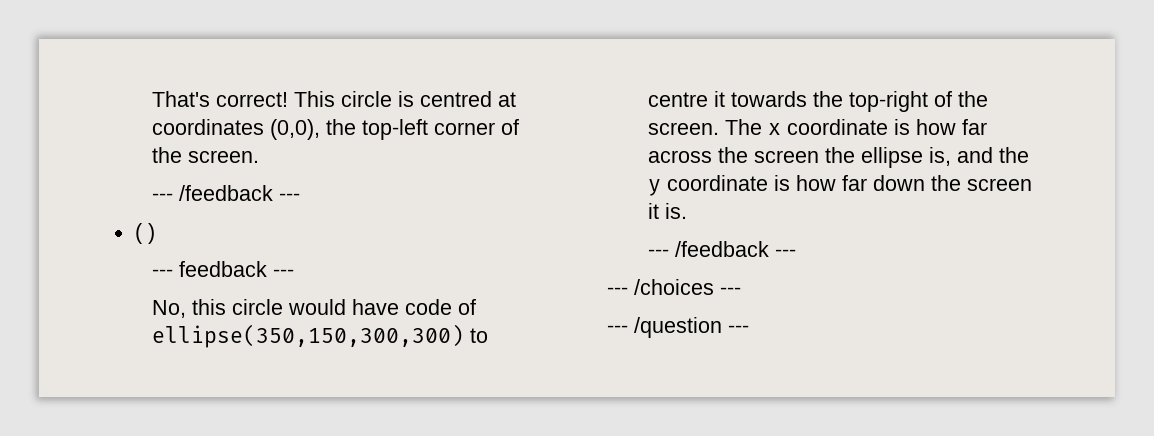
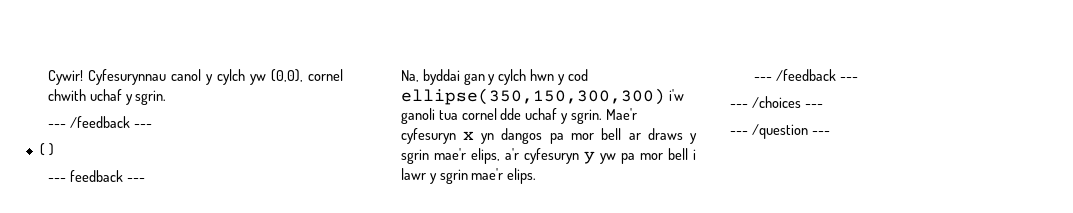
[151,91,516,107] [151,119,519,140] [151,147,259,163] That's correct! This circle is centred at coordinates (0,0), the top-left corner of the screen. -> [47,69,344,85] [47,89,167,105] Cywir! Cyfesurynnau canol y cylch yw (0,0), cornel chwith uchaf y sgrin.
[151,299,476,318] [151,324,488,348] [647,91,988,112] [647,119,987,135] [647,147,1029,168] [647,175,1032,196] [647,203,687,219] No, this circle would have code of ellipse(350,150,300,300) to centre it towards the top-right of the screen. The x coordinate is how far across the screen the ellipse is, and the y coordinate is how far down the screen it is. -> [400,69,589,85] [400,88,684,105] [400,108,638,124] [400,128,697,144] [400,148,696,164] [400,168,537,184] Na, byddai gan y cylch hwn y cod ellipse(350,150,300,300) i'w ganoli tua cornel dde uchaf y sgrin. Mae'r cyfesuryn x yn dangos pa mor bell ar draws y sgrin mae'r elips, a'r cyfesuryn y yw pa mor bell i lawr y sgrin mae'r elips.

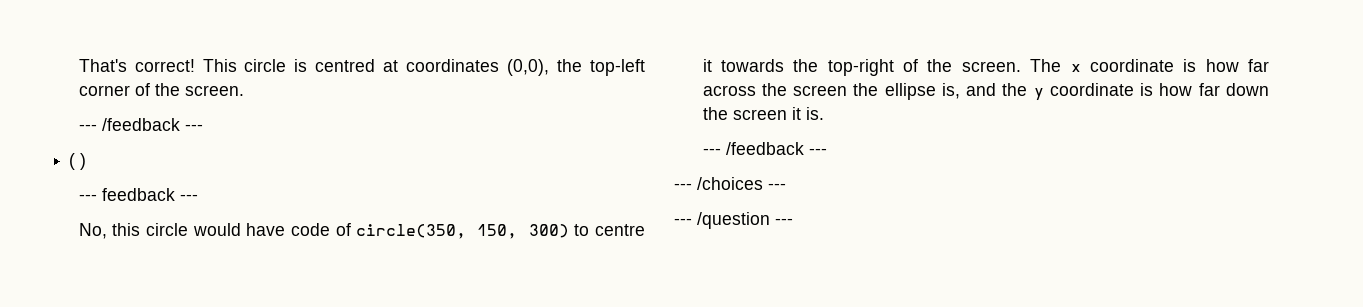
[47,69,344,85] [47,89,167,105] Cywir! Cyfesurynnau canol y cylch yw (0,0), cornel chwith uchaf y sgrin. -> [78,59,645,76] [78,83,244,96] That's correct! This circle is centred at coordinates (0,0), the top-left corner of the screen.
[400,69,589,85] [400,88,684,105] [400,108,638,124] [400,128,697,144] [400,148,696,164] [400,168,537,184] Na, byddai gan y cylch hwn y cod ellipse(350,150,300,300) i'w ganoli tua cornel dde uchaf y sgrin. Mae'r cyfesuryn x yn dangos pa mor bell ar draws y sgrin mae'r elips, a'r cyfesuryn y yw pa mor bell i lawr y sgrin mae'r elips. -> [78,223,645,239] [702,59,1269,76] [702,83,1269,101] [702,107,824,120] No, this circle would have code of circle(350, 150, 300) to centre it towards the top-right of the screen. The x coordinate is how far across the screen the ellipse is, and the y coordinate is how far down the screen it is.

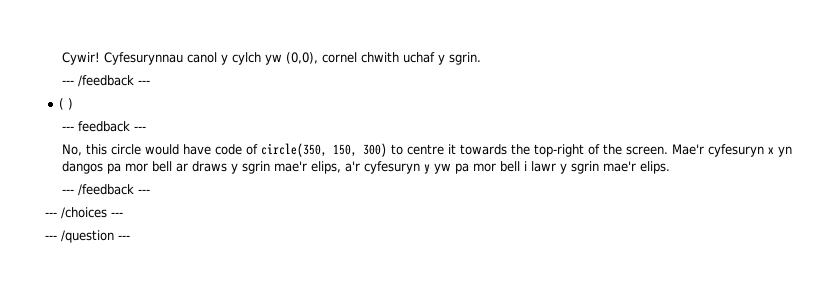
[78,59,645,76] [78,83,244,96] That's correct! This circle is centred at coordinates (0,0), the top-left corner of the screen. -> [62,52,482,65] Cywir! Cyfesurynnau canol y cylch yw (0,0), cornel chwith uchaf y sgrin.
[1030,59,1269,72] [702,83,1269,101] [702,107,824,120] The x coordinate is how far across the screen the ellipse is, and the y coordinate is how far down the screen it is. -> [672,144,793,157] [62,161,671,174] Mae'r cyfesuryn x yn dangos pa mor bell ar draws y sgrin mae'r elips, a'r cyfesuryn y yw pa mor bell i lawr y sgrin mae'r elips.

